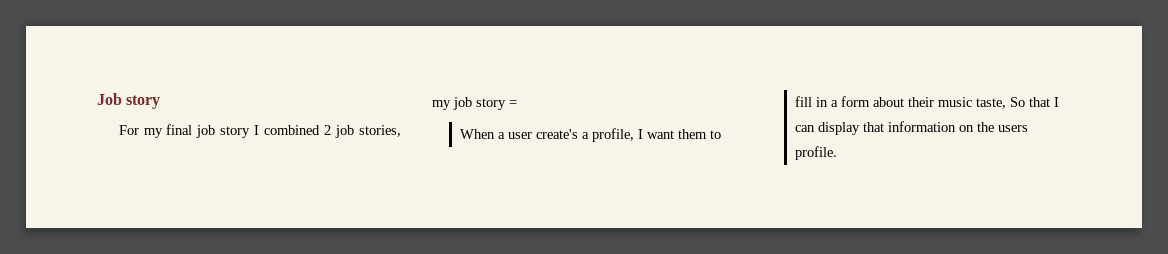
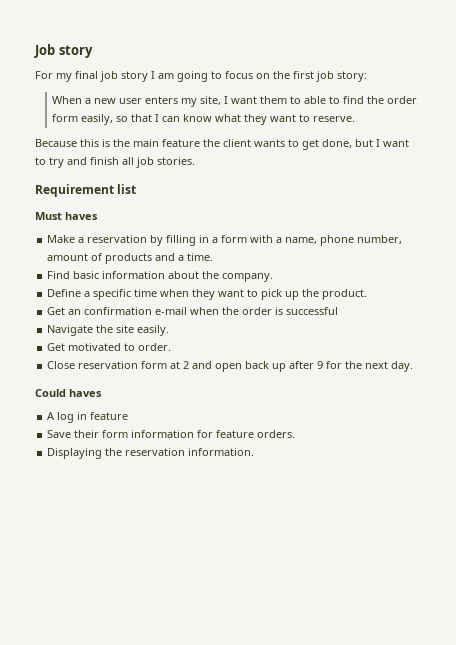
[264,125,401,138] [432,97,517,110] [459,128,721,142] [794,96,1059,109] [794,121,1028,135] [794,146,837,160] combined 2 job stories, my job story = // When a user create's a profile, I want them to fill in a form about their music taste, So that I can display that information on the users profile. -> [158,71,367,82] [52,96,418,107] [52,114,356,125] [35,139,409,150] [35,157,195,168] [35,184,137,197] [35,212,98,220] [47,235,403,246] [47,253,214,264] [47,271,274,282] [47,289,368,300] [47,307,339,315] [47,325,170,336] [47,343,172,351] [47,361,414,372] [35,389,102,397] [47,412,129,423] [47,430,296,438] [47,448,255,459] am going to focus on the first job story: // When a new user enters my site, I want them to able to find the order form easily, so that I can know what they want to reserve. // Because this is the main feature the client wants to get done, but I want to try and finish all job stories. // Requirement list // Must haves // Make a reservation by filling in a form with a name, phone number, amount of products and a time. // Find basic information about the company. // Define a specific time when they want to pick up the product. // Get an confirmation e-mail when the order is successful // Navigate the site easily. // Get motivated to order. // Close reservation form at 2 and open back up after 9 for the next day. // Could haves // A log in feature // Save their form information for feature orders. // Displaying the reservation information.

